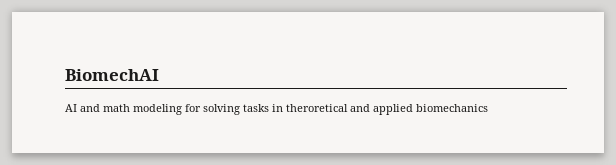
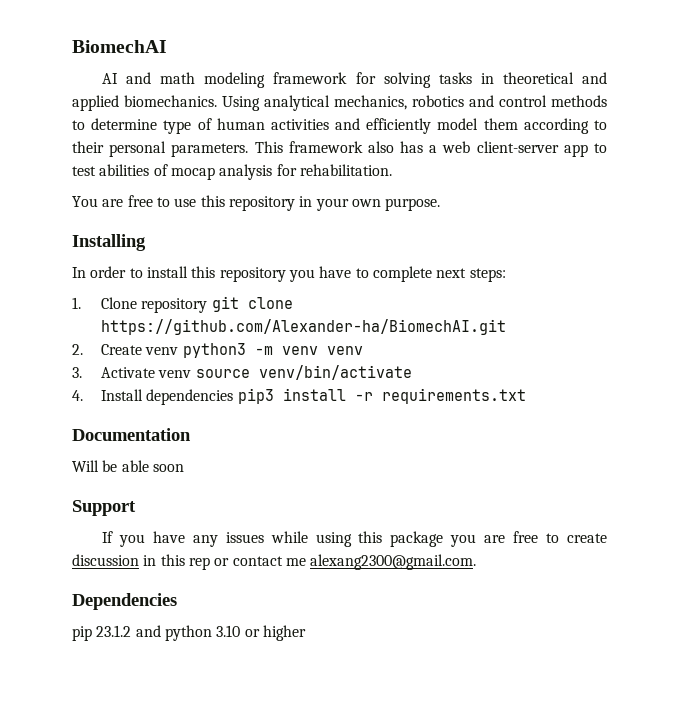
(182, 109) none -> [273,72,348,84] framework
[286,104,348,112] theroretical -> [502,72,574,84] theoretical
[416,104,488,112] biomechanics -> [124,95,607,111] [72,118,607,134] [72,141,607,157] [72,164,392,180] [72,195,441,211] [72,234,146,251] [72,266,506,282] [72,296,293,313] [100,319,506,335] [72,343,363,358] [72,365,412,380] [72,388,526,405] [72,428,191,441] [72,460,184,472] [72,500,136,516] [102,531,607,547] [72,554,477,570] [72,593,177,610] [72,625,306,641] biomechanics. Using analytical mechanics, robotics and control methods to determine type of human activities and efficiently model them according to their personal parameters. This framework also has a web client-server app to test abilities of mocap analysis for rehabilitation. // You are free to use this repository in your own purpose. // Installing // In order to install this repository you have to complete next steps: // 1. Clone repository git clone https://github.com/Alexander-ha/BiomechAI.git // 2. Create venv python3 -m venv venv // 3. Activate venv source venv/bin/activate // 4. Install dependencies pip3 install -r requirements.txt // Documentation // Will be able soon // Support // If you have any issues while using this package you are free to create discussion in this rep or contact me alexang2300@gmail.com. // Dependencies // pip 23.1.2 and python 3.10 or higher

